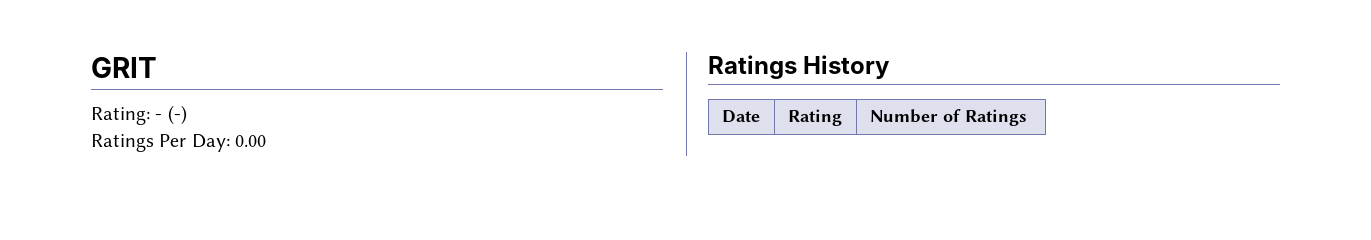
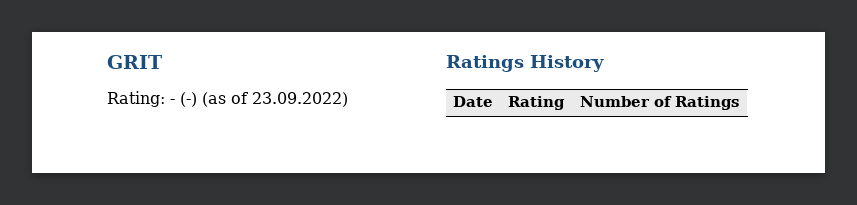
[91,134,267,152] // Ratings Per Day: 0.00 -> [202,92,348,107] (as of 23.09.2022)

